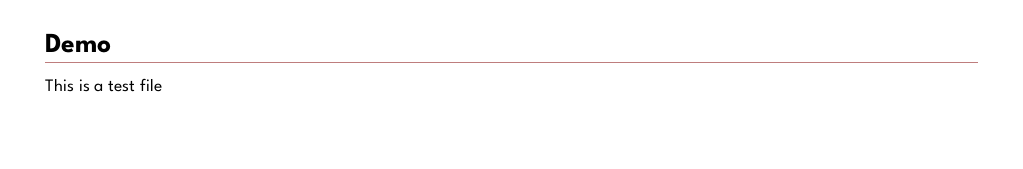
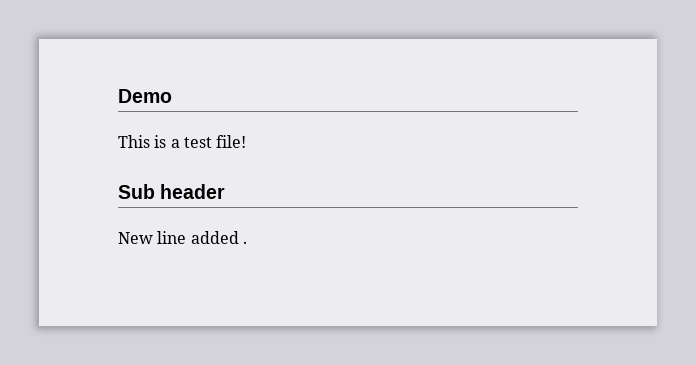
[139,78,162,92] file -> [216,135,247,148] [118,184,226,199] [118,231,247,244] file! // Sub header // New line added .

